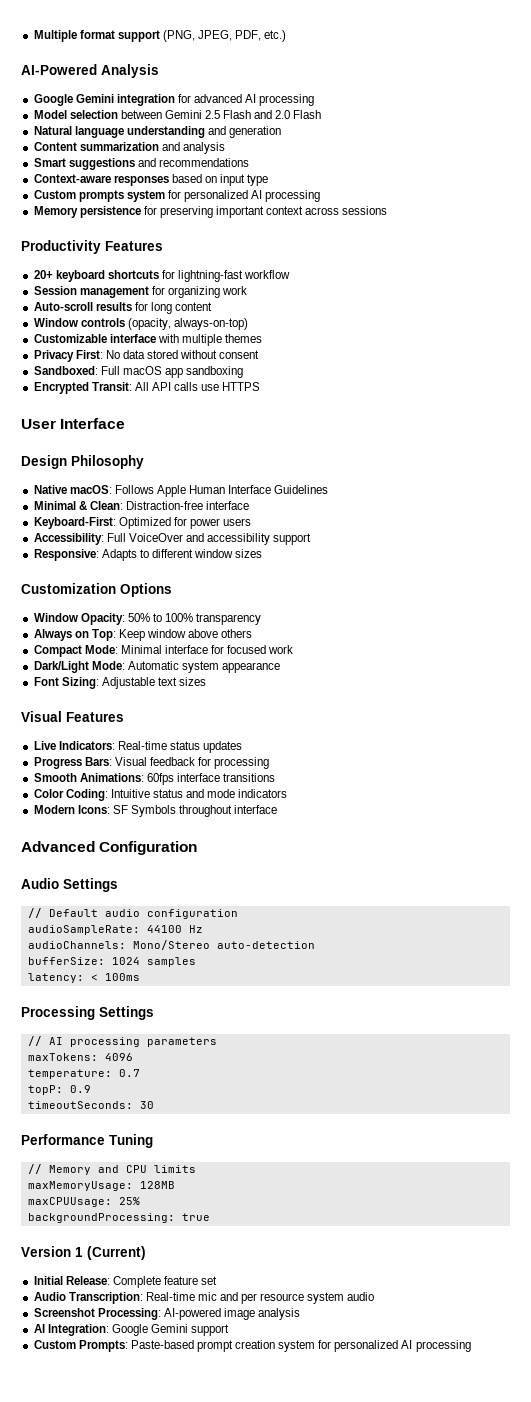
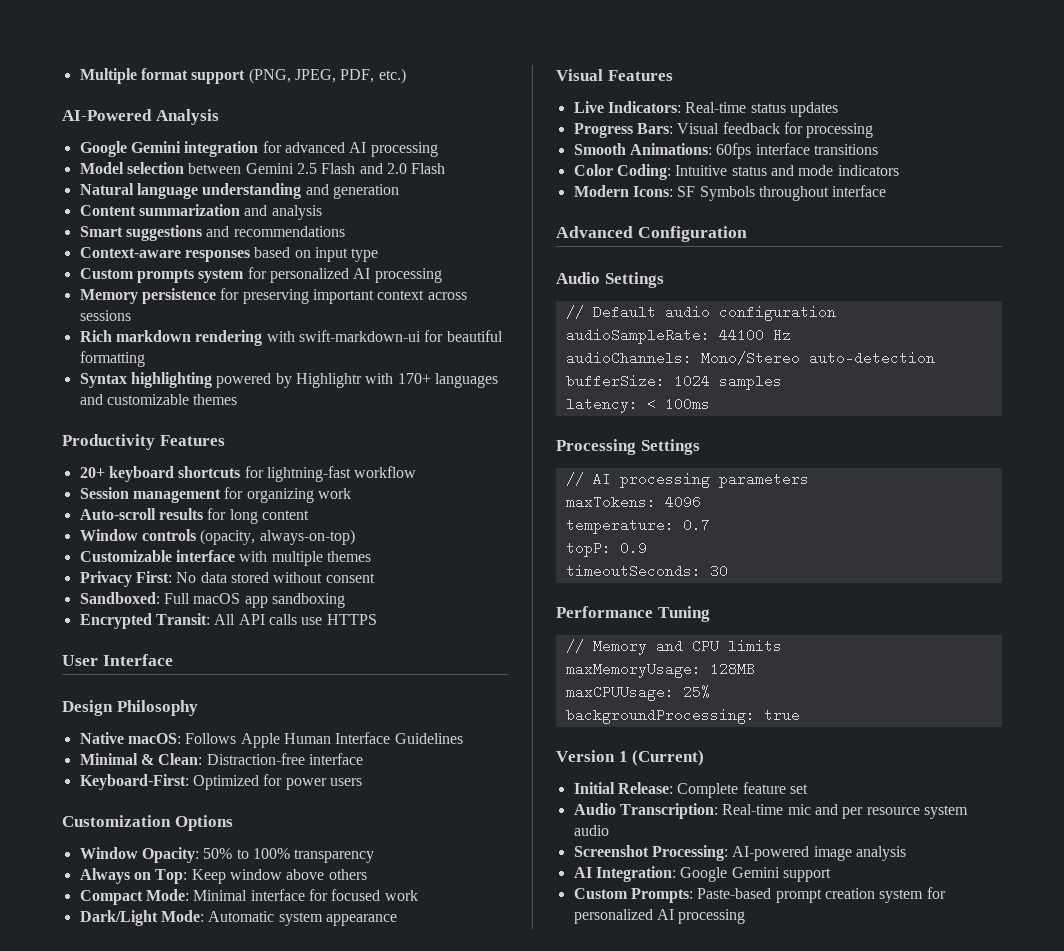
(388, 210) none -> [79,330,503,346] [79,351,145,367] [79,372,498,388] [79,394,238,405] // Rich markdown rendering with swift-markdown-ui for beautiful formatting // Syntax highlighting powered by Highlightr with 170+ languages and customizable themes
[33,533,312,545] [33,549,263,561] // Accessibility: Full VoiceOver and accessibility support // Responsive: Adapts to different window sizes -> (362, 782) none
[33,677,207,689] // Font Sizing: Adjustable text sizes -> (397, 920) none

